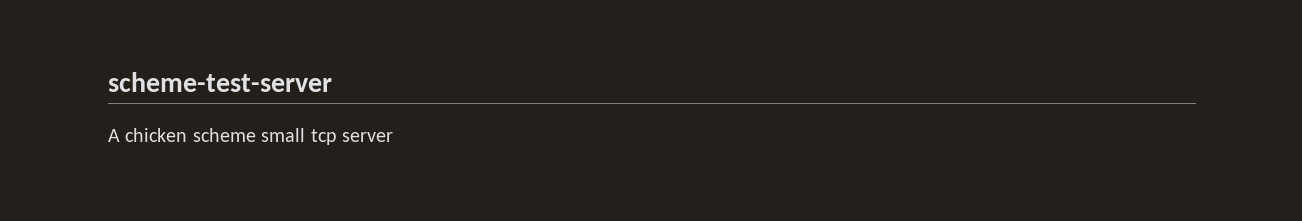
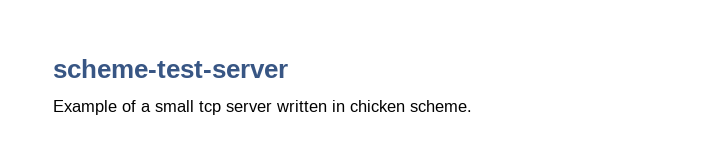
[108,128,393,145] A chicken scheme small tcp server -> [53,100,472,115] Example of a small tcp server written in chicken scheme.

